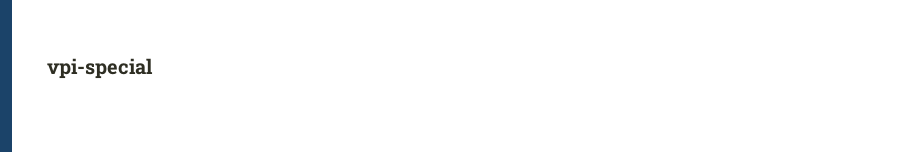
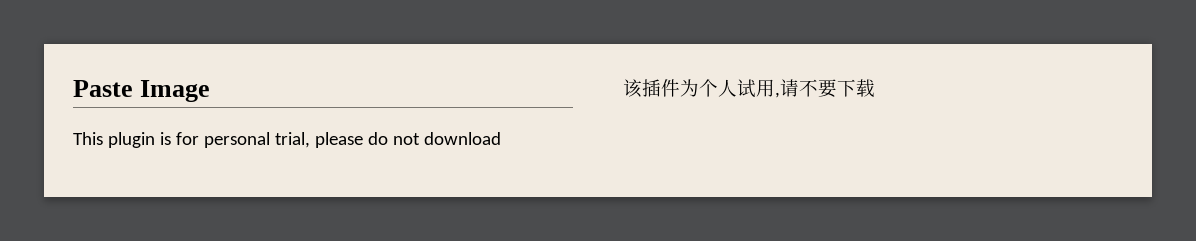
[47,58,153,79] vpi-special -> [73,80,211,102] [73,132,501,148] [623,79,875,98] Paste Image // This plugin is for personal trial, please do not download // 该插件为个人试用,请不要下载

